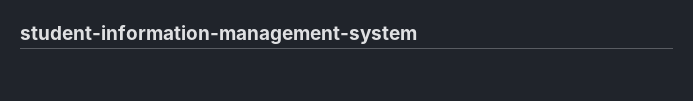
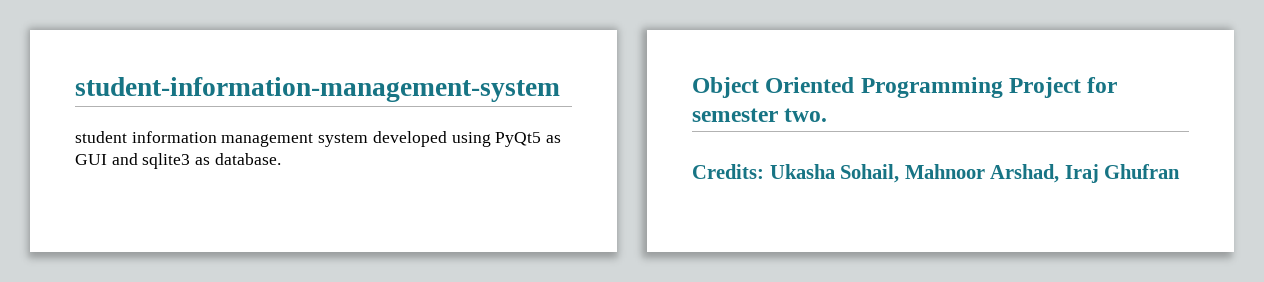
(417, 35) none -> [75,131,562,147] [75,153,281,169] [692,77,1118,98] [692,108,828,122] [692,164,1181,183] // student information management system developed using PyQt5 as GUI and sqlite3 as database. // Object Oriented Programming Project for semester two. // Credits: Ukasha Sohail, Mahnoor Arshad, Iraj Ghufran

